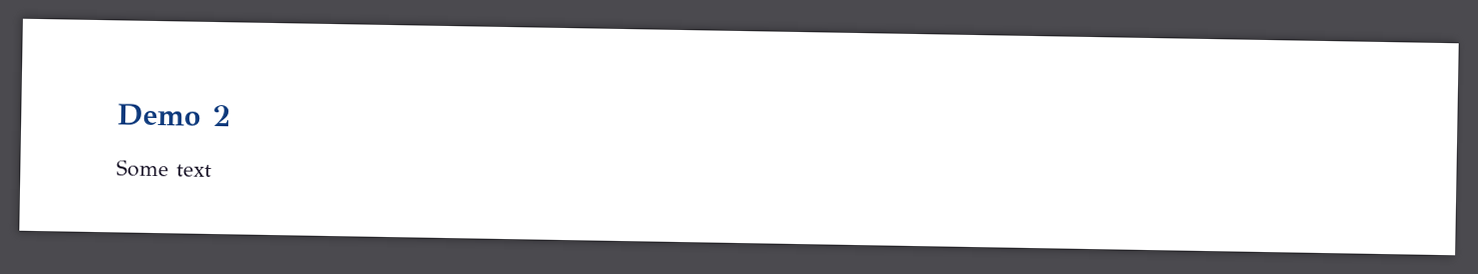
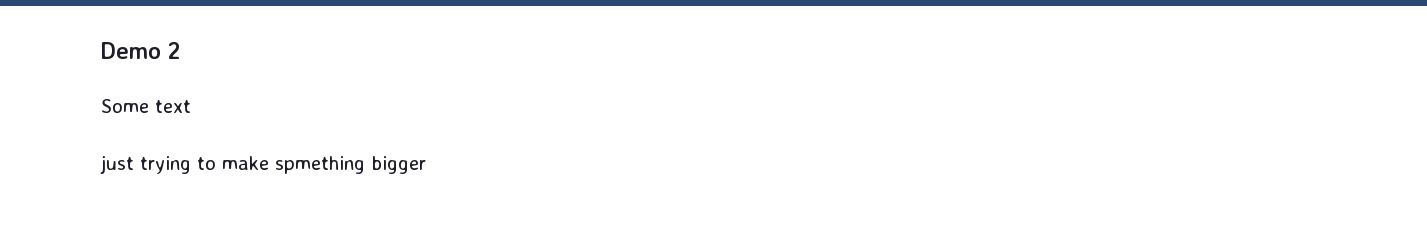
(212, 170) none -> [100,155,426,174] // just trying to make spmething bigger

